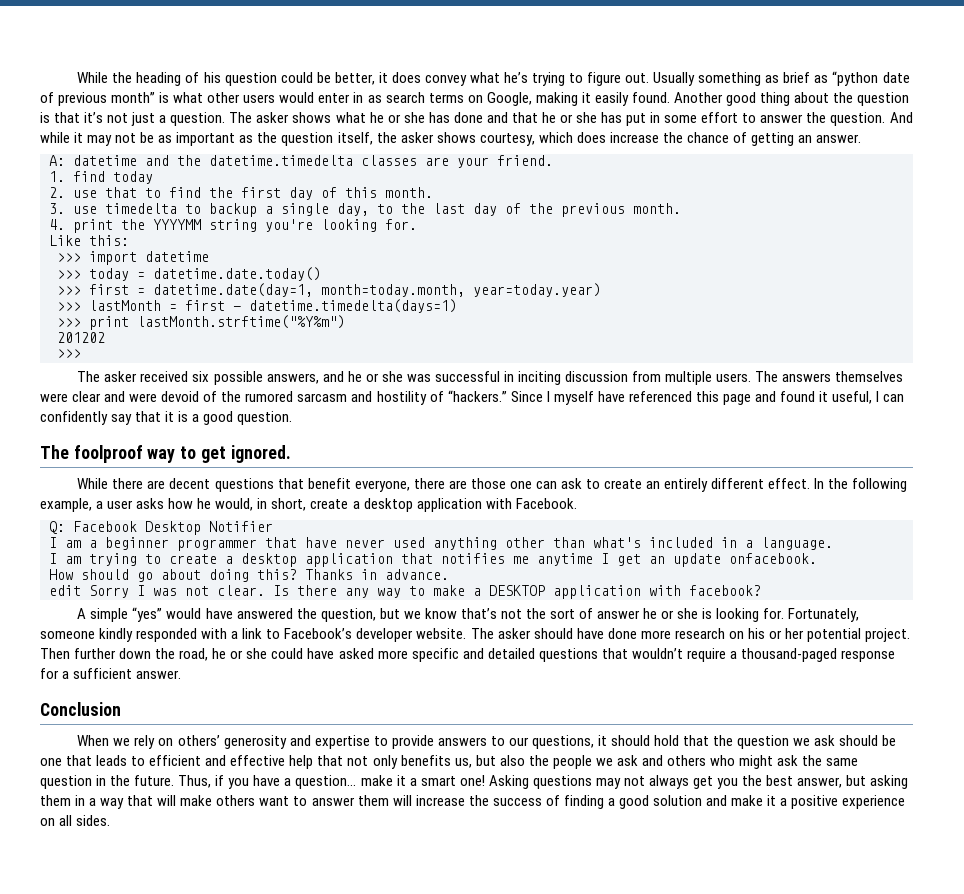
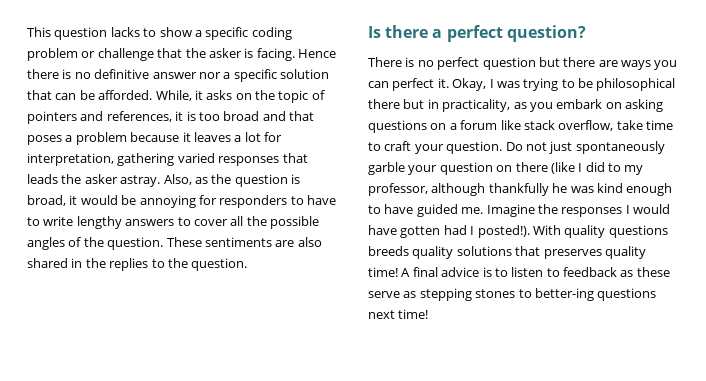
[77,71,910,86] [40,92,910,106] [40,112,913,126] [40,132,862,146] [49,155,553,168] [49,171,153,184] [49,187,433,200] [49,203,681,217] [49,219,417,233] [49,235,129,246] [57,251,209,265] [57,267,321,281] [57,283,601,297] [57,299,457,313] [57,315,345,330] [57,332,105,343] [57,349,81,358] [77,371,904,385] [40,390,905,405] [40,411,293,425] [40,445,291,463] [77,478,908,492] [40,498,577,512] [49,521,273,535] [49,537,833,551] [49,553,817,567] [49,569,449,582] [49,585,761,599] [77,607,860,622] [40,628,911,642] [40,648,896,662] [40,668,182,679] [40,702,121,716] [77,735,897,749] [40,755,859,769] [40,775,909,789] [40,795,906,809] [40,815,111,826] While the heading of his question could be better, it does convey what he’s trying to figure out. Usually something as brief as “python date of previous month” is what other users would enter in as search terms on Google, making it easily found. Another good thing about the question is that it’s not just a question. The asker shows what he or she has done and that he or she has put in some effort to answer the question. And while it may not be as important as the question itself, the asker shows courtesy, which does increase the chance of getting an answer. // A: datetime and the datetime.timedelta classes are your friend. // 1. find today // 2. use that to find the first day of this month. // 3. use timedelta to backup a single day, to the last day of the previous month. // 4. print the YYYYMM string you're looking for. // Like this: // >>> import datetime // >>> today = datetime.date.today() // >>> first = datetime.date(day=1, month=today.month, year=today.year) // >>> lastMonth = first - datetime.timedelta(days=1) // >>> print lastMonth.strftime("%Y%m") // 201202 // >>> // The asker received six possible answers, and he or she was successful in inciting discussion from multiple users. The answers themselves were clear and were devoid of the rumored sarcasm and hostility of “hackers.” Since I myself have referenced this page and found it useful, I can confidently say that it is a good question. // The foolproof way to get ignored. // While there are decent questions that benefit everyone, there are those one can ask to create an entirely different effect. In the following example, a user asks how he would, in short, create a desktop application with Facebook. // Q: Facebook Desktop Notifier // I am a beginner programmer that have never used anything other than what's included in a language. // I am trying to create a desktop application that notifies me anytime I get an update onfacebook. // How should go about doing this? Thanks in advance. // edit Sorry I was not clear. Is there any way to make a DESKTOP application with facebook? // A simple “yes” would have answered the question, but we know that’s not the sort of answer he or she is looking for. Fortunately, someone kindly responded with a link to Facebook’s developer website. The asker should have done more research on his or her potential project. Then further down the road, he or she could have asked more specific and detailed questions that wouldn’t require a thousand-paged response for a sufficient answer. // Conclusion // When we rely on others’ generosity and expertise to provide answers to our questions, it should hold that the question we ask should be one that leads to efficient and effective help that not only benefits us, but also the people we ask and others who might ask the same question in the future. Thus, if you have a question… make it a smart one! Asking questions may not always get you the best answer, but asking them in a way that will make others want to answer them will increase the success of finding a good solution and make it a positive experience on all sides. -> [27,27,292,40] [27,48,336,61] [27,69,329,82] [27,90,325,103] [27,111,314,124] [27,132,282,145] [27,153,308,166] [27,174,300,187] [27,195,336,208] [27,216,319,229] [27,237,322,250] [27,258,248,271] [368,25,586,42] [368,57,678,70] [368,78,676,91] [368,99,663,112] [368,120,673,133] [368,141,665,154] [368,162,644,175] [368,183,673,196] [368,204,670,217] [368,225,668,238] [368,246,646,259] [368,267,670,277] [368,288,657,301] [368,309,429,319] This question lacks to show a specific coding problem or challenge that the asker is facing. Hence there is no definitive answer nor a specific solution that can be afforded. While, it asks on the topic of pointers and references, it is too broad and that poses a problem because it leaves a lot for interpretation, gathering varied responses that leads the asker astray. Also, as the question is broad, it would be annoying for responders to have to write lengthy answers to cover all the possible angles of the question. These sentiments are also shared in the replies to the question. // Is there a perfect question? // There is no perfect question but there are ways you can perfect it. Okay, I was trying to be philosophical there but in practicality, as you embark on asking questions on a forum like stack overflow, take time to craft your question. Do not just spontaneously garble your question on there (like I did to my professor, although thankfully he was kind enough to have guided me. Imagine the responses I would have gotten had I posted!). With quality questions breeds quality solutions that preserves quality time! A final advice is to listen to feedback as these serve as stepping stones to better-ing questions next time!

